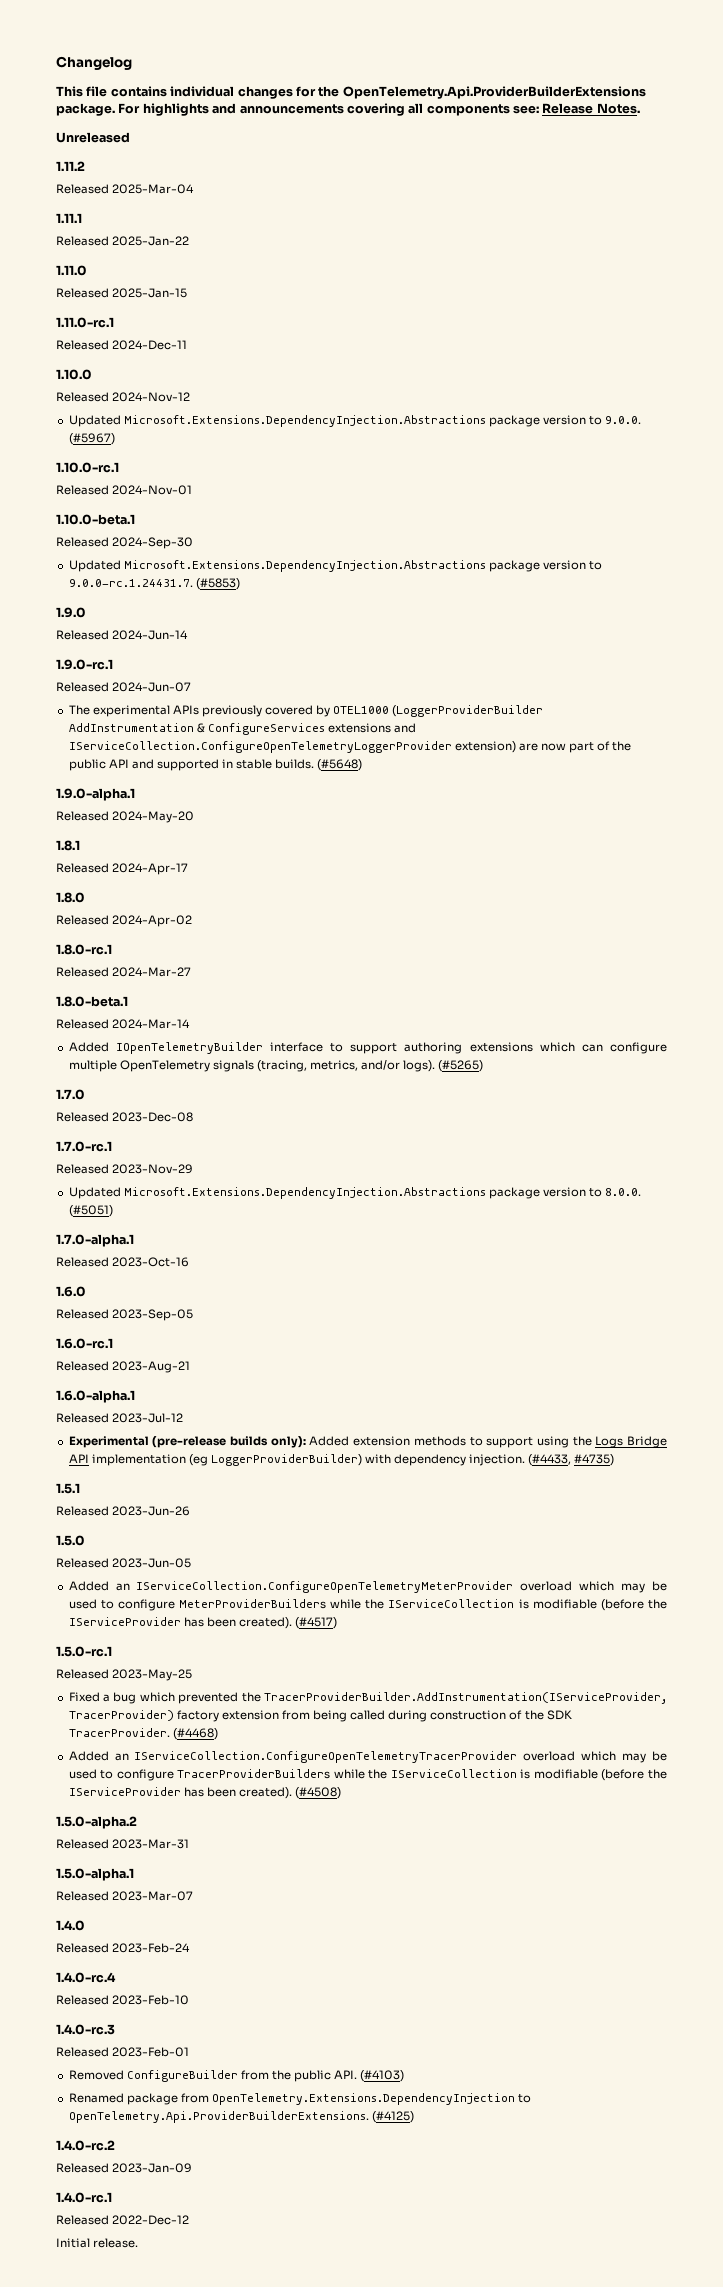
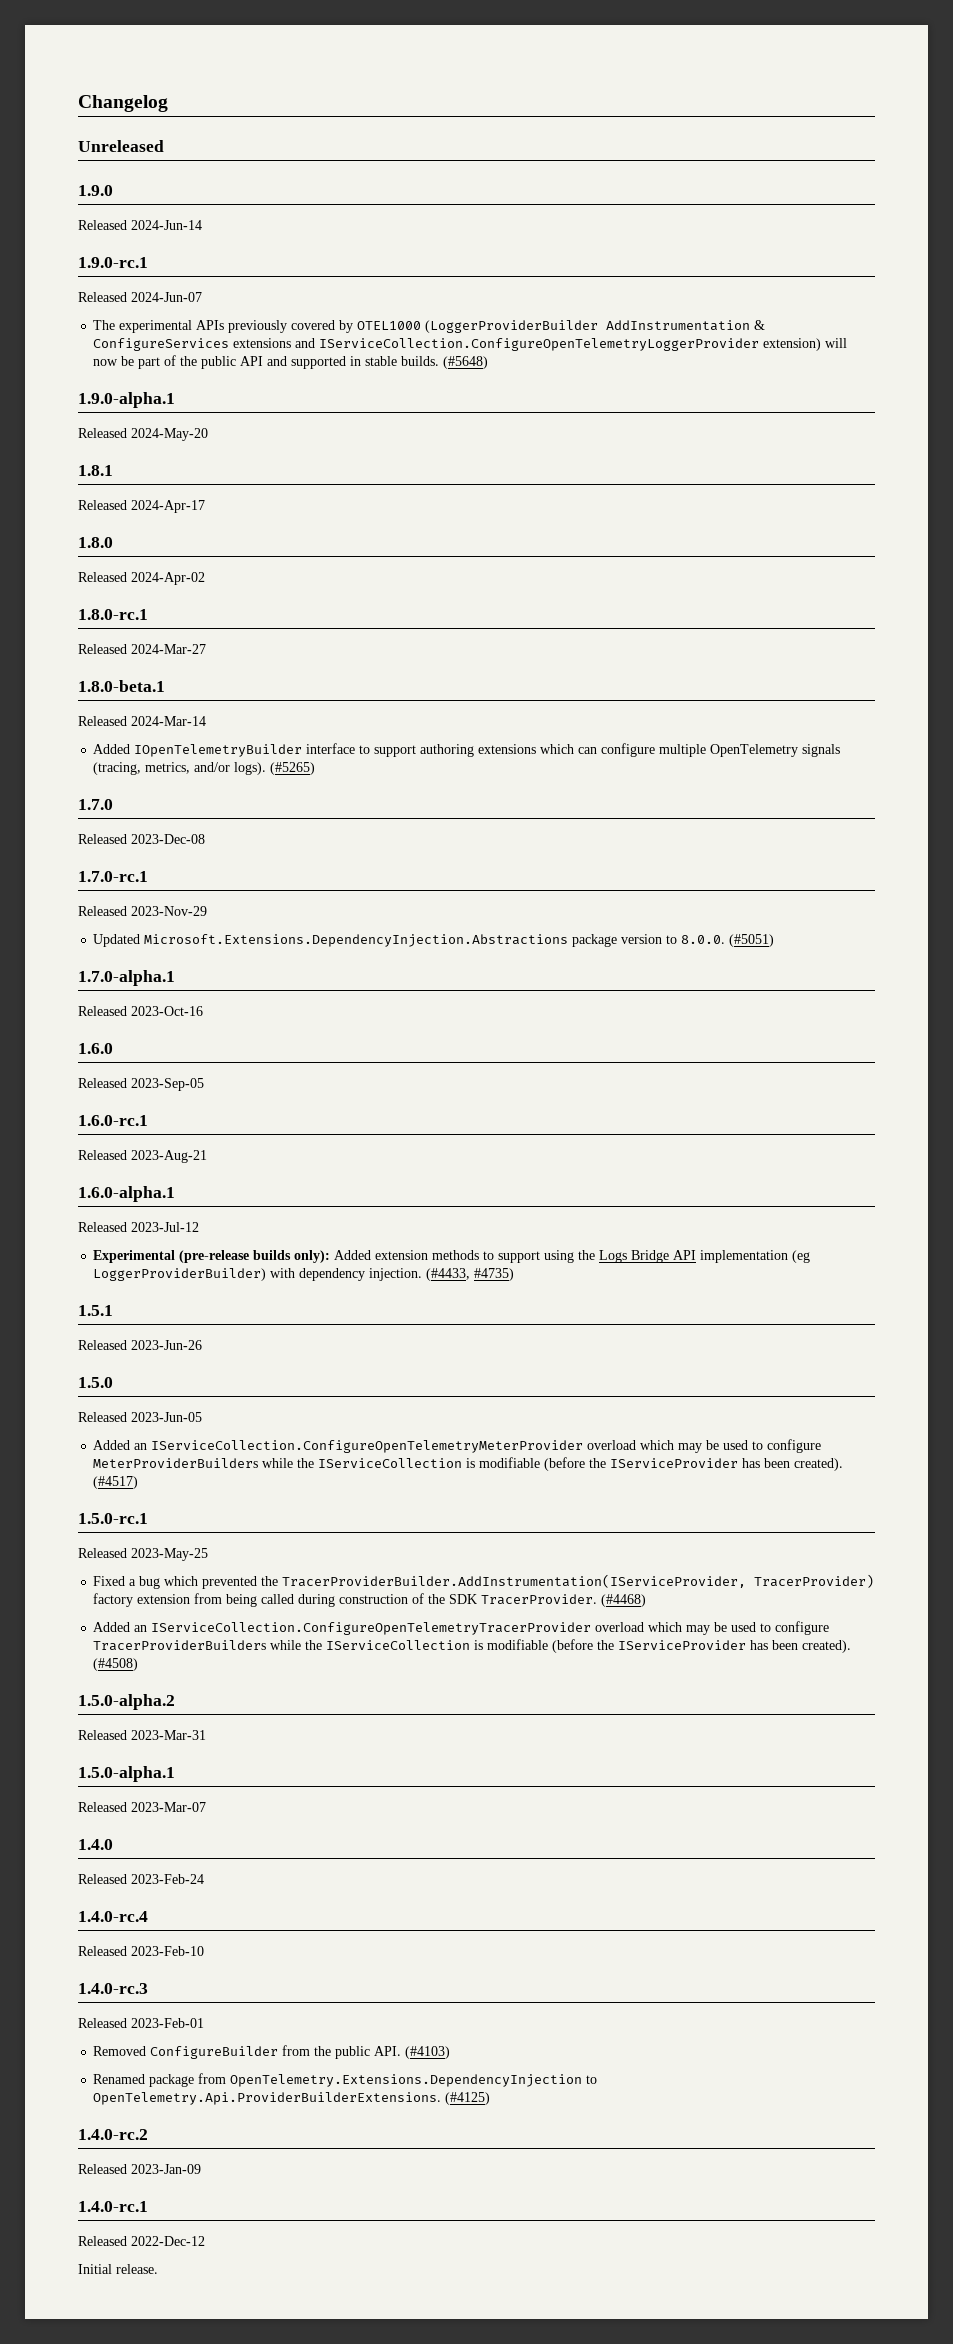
[56,86,646,99] [56,103,640,116] [56,132,130,143] [56,161,85,171] [56,184,195,194] [56,213,82,223] [56,236,190,246] [56,265,87,276] [56,288,188,298] [56,317,114,328] [56,340,188,350] [56,369,92,380] [56,392,191,402] [68,415,642,427] [68,433,115,445] [56,462,119,473] [56,485,193,495] [56,514,135,525] [56,537,194,549] [68,560,603,572] [68,578,240,590] This file contains individual changes for the OpenTelemetry.Api.ProviderBuilderExtensions package. For highlights and announcements covering all components see: Release Notes. // Unreleased // 1.11.2 // Released 2025-Mar-04 // 1.11.1 // Released 2025-Jan-22 // 1.11.0 // Released 2025-Jan-15 // 1.11.0-rc.1 // Released 2024-Dec-11 // 1.10.0 // Released 2024-Nov-12 // Updated Microsoft.Extensions.DependencyInjection.Abstractions package version to 9.0.0. (#5967) // 1.10.0-rc.1 // Released 2024-Nov-01 // 1.10.0-beta.1 // Released 2024-Sep-30 // Updated Microsoft.Extensions.DependencyInjection.Abstractions package version to 9.0.0-rc.1.24431.7. (#5853) -> [78,140,164,152] Unreleased
[518,743,566,751] are now -> [825,338,848,348] [93,356,135,366] will now be

